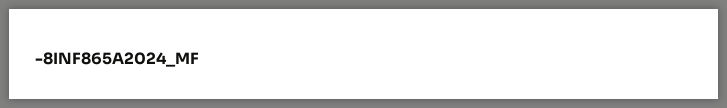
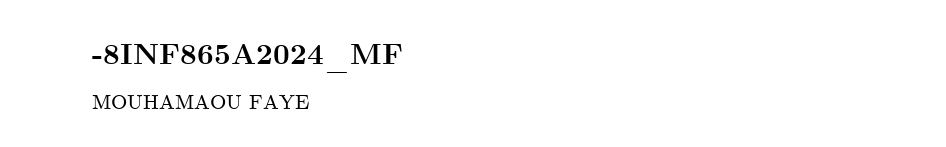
(199, 59) none -> [92,94,309,109] // MOUHAMAOU FAYE

